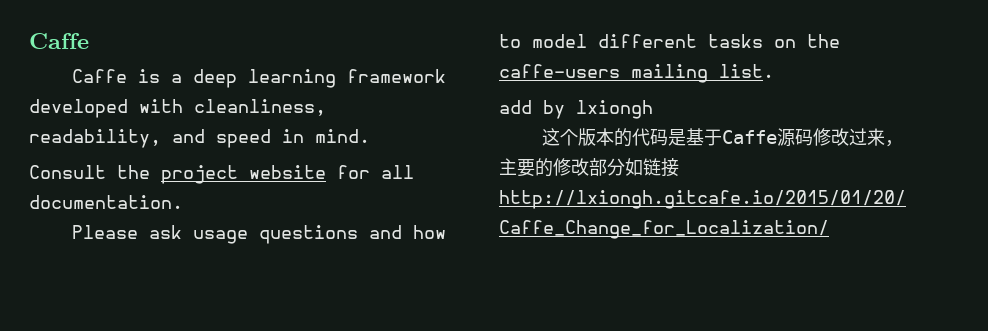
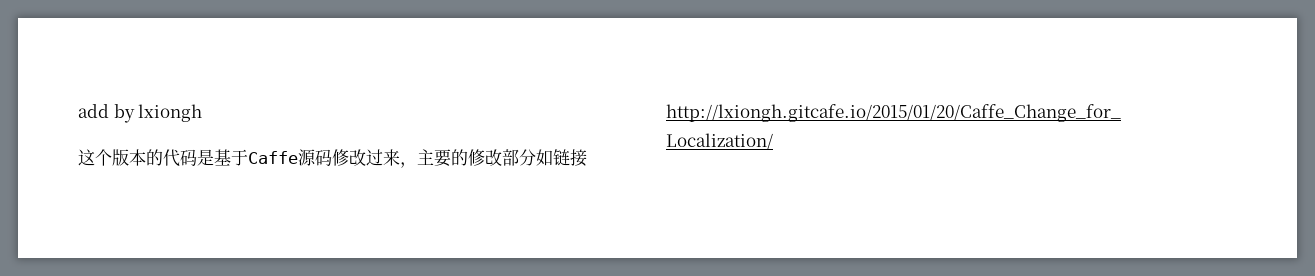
[29,33,89,49] [72,69,447,88] [29,99,326,118] [29,129,370,148] [29,165,414,184] [29,195,183,209] [72,225,447,244] [499,34,840,48] [499,64,774,83] Caffe // Caffe is a deep learning framework developed with cleanliness, readability, and speed in mind. // Consult the project website for all documentation. // Please ask usage questions and how to model different tasks on the caffe-users mailing list. // -> (78, 111) none

